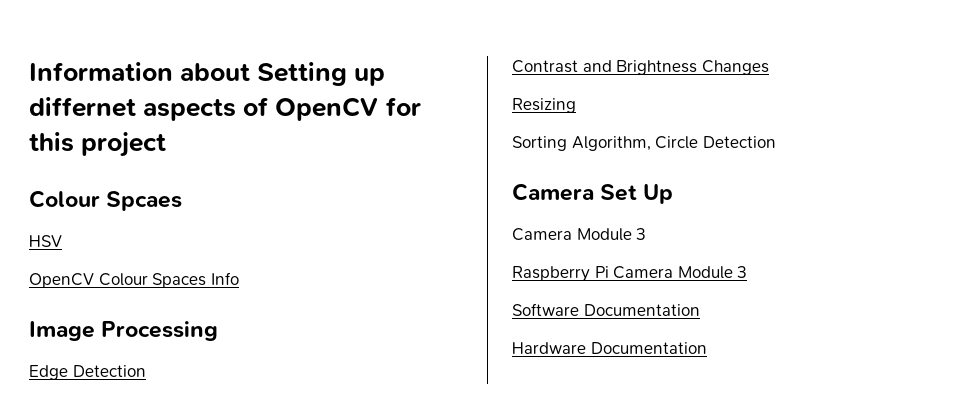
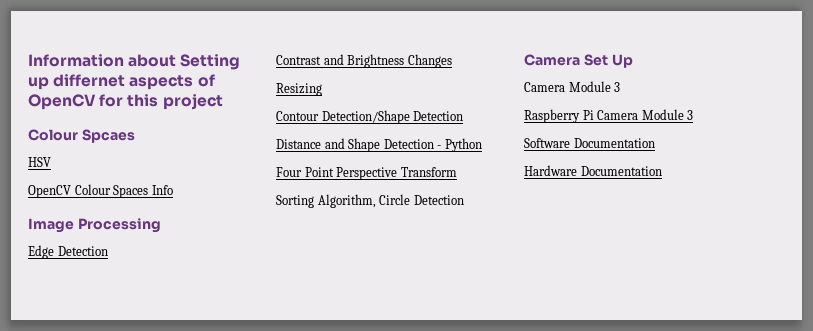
(576, 105) none -> [276,110,464,124] [276,138,482,152] [276,167,457,180] // Contour Detection/Shape Detection // Distance and Shape Detection - Python // Four Point Perspective Transform

